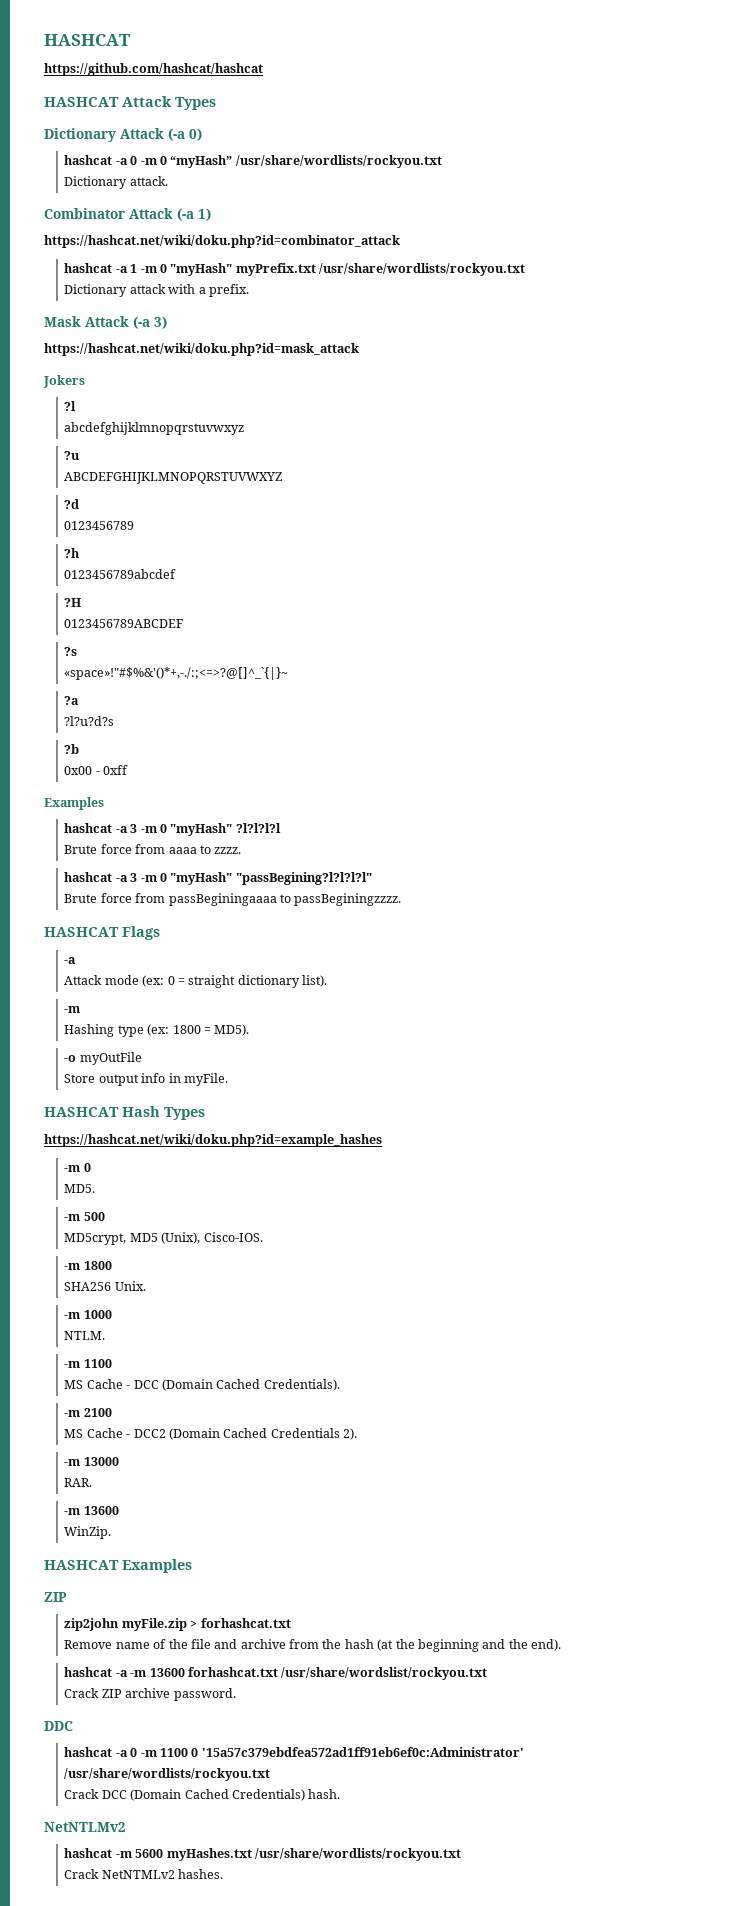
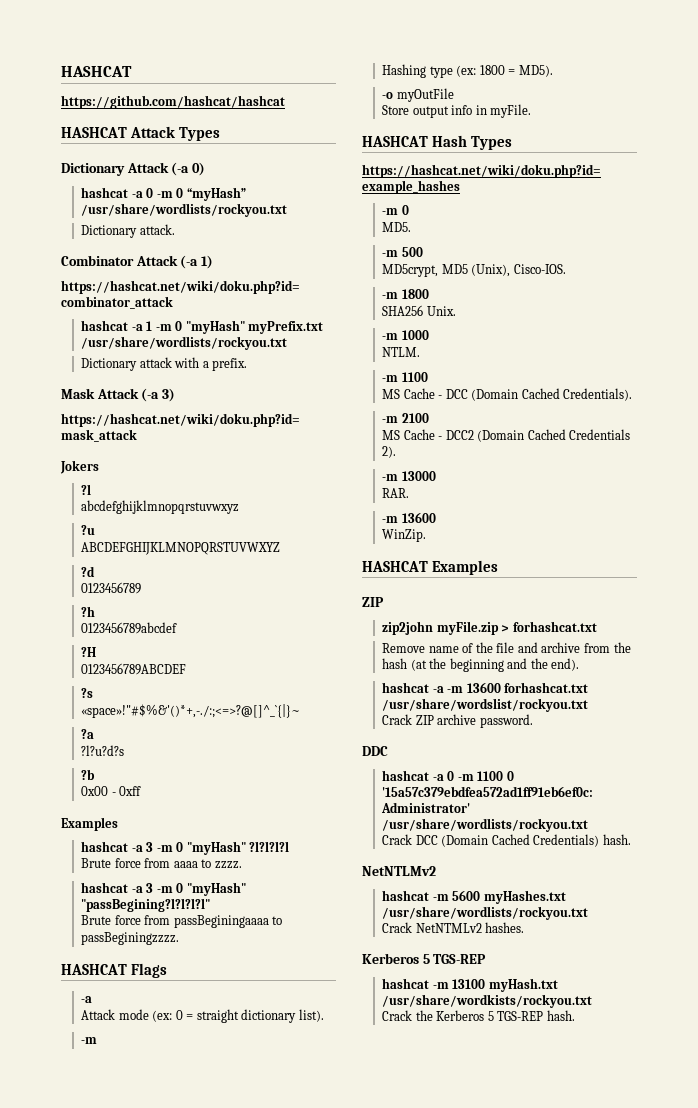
(224, 1874) none -> [362,953,487,964] [382,978,558,992] [382,994,593,1008] [382,1010,575,1021] // Kerberos 5 TGS-REP // hashcat -m 13100 myHash.txt /usr/share/wordkists/rockyou.txt // Crack the Kerberos 5 TGS-REP hash.

